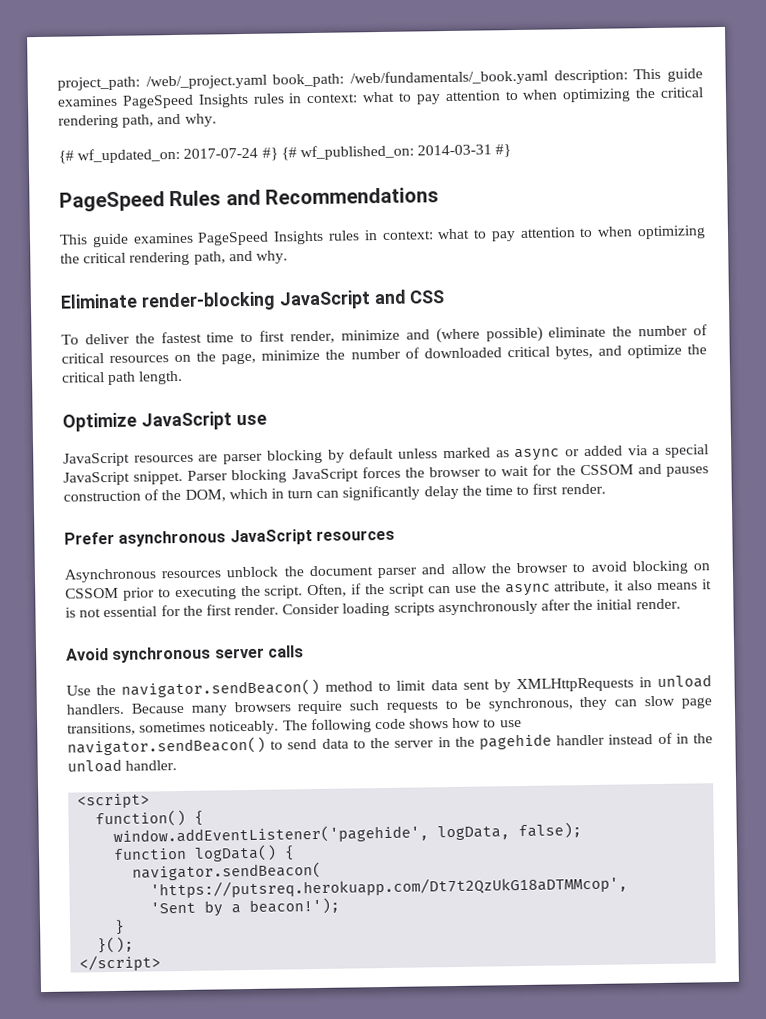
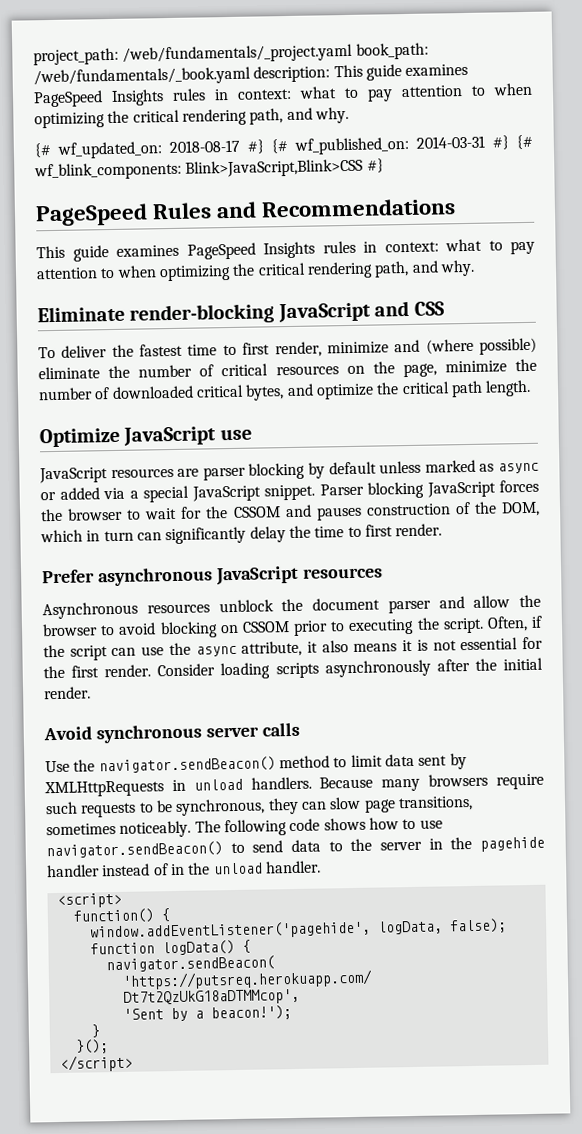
[145,74,267,90] /web/_project.yaml -> [122,43,354,64] /web/fundamentals/_project.yaml
[183,147,259,159] 2017-07-24 -> [169,139,240,153] 2018-08-17
(512, 151) none -> [516,134,533,150] [34,158,384,181] {# wf_blink_components: Blink>JavaScript,Blink>CSS #}

